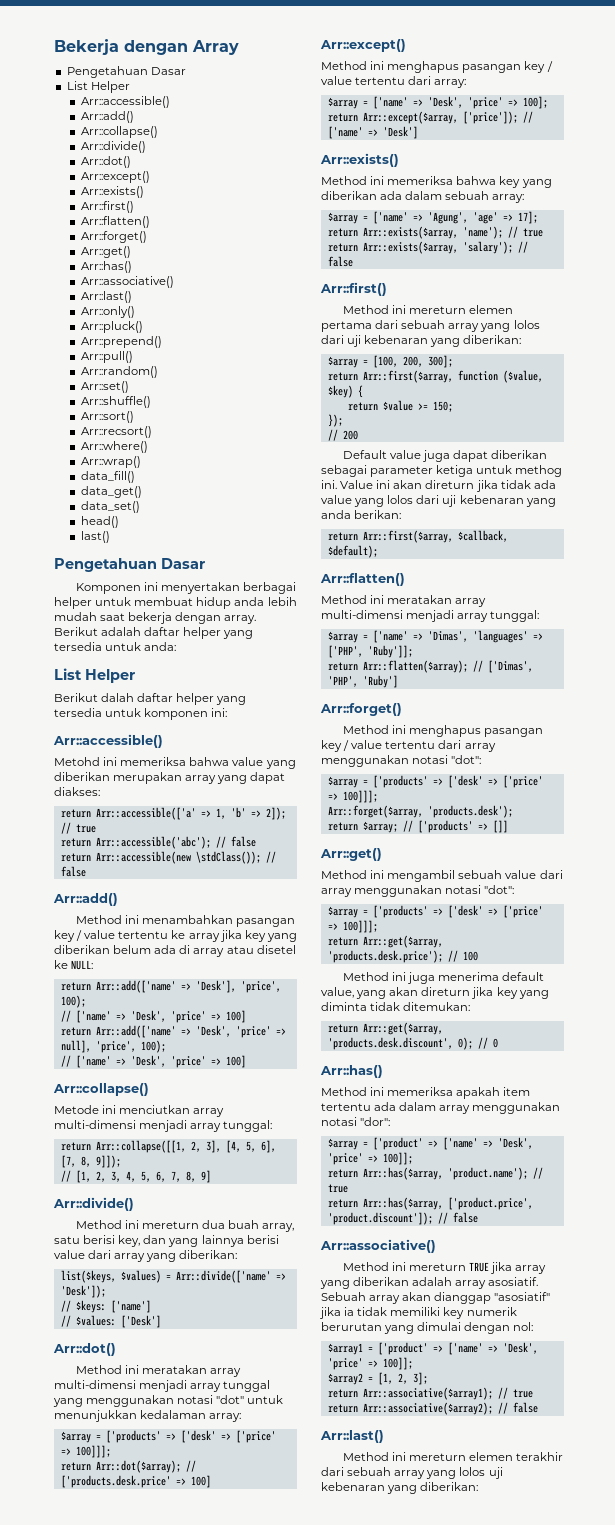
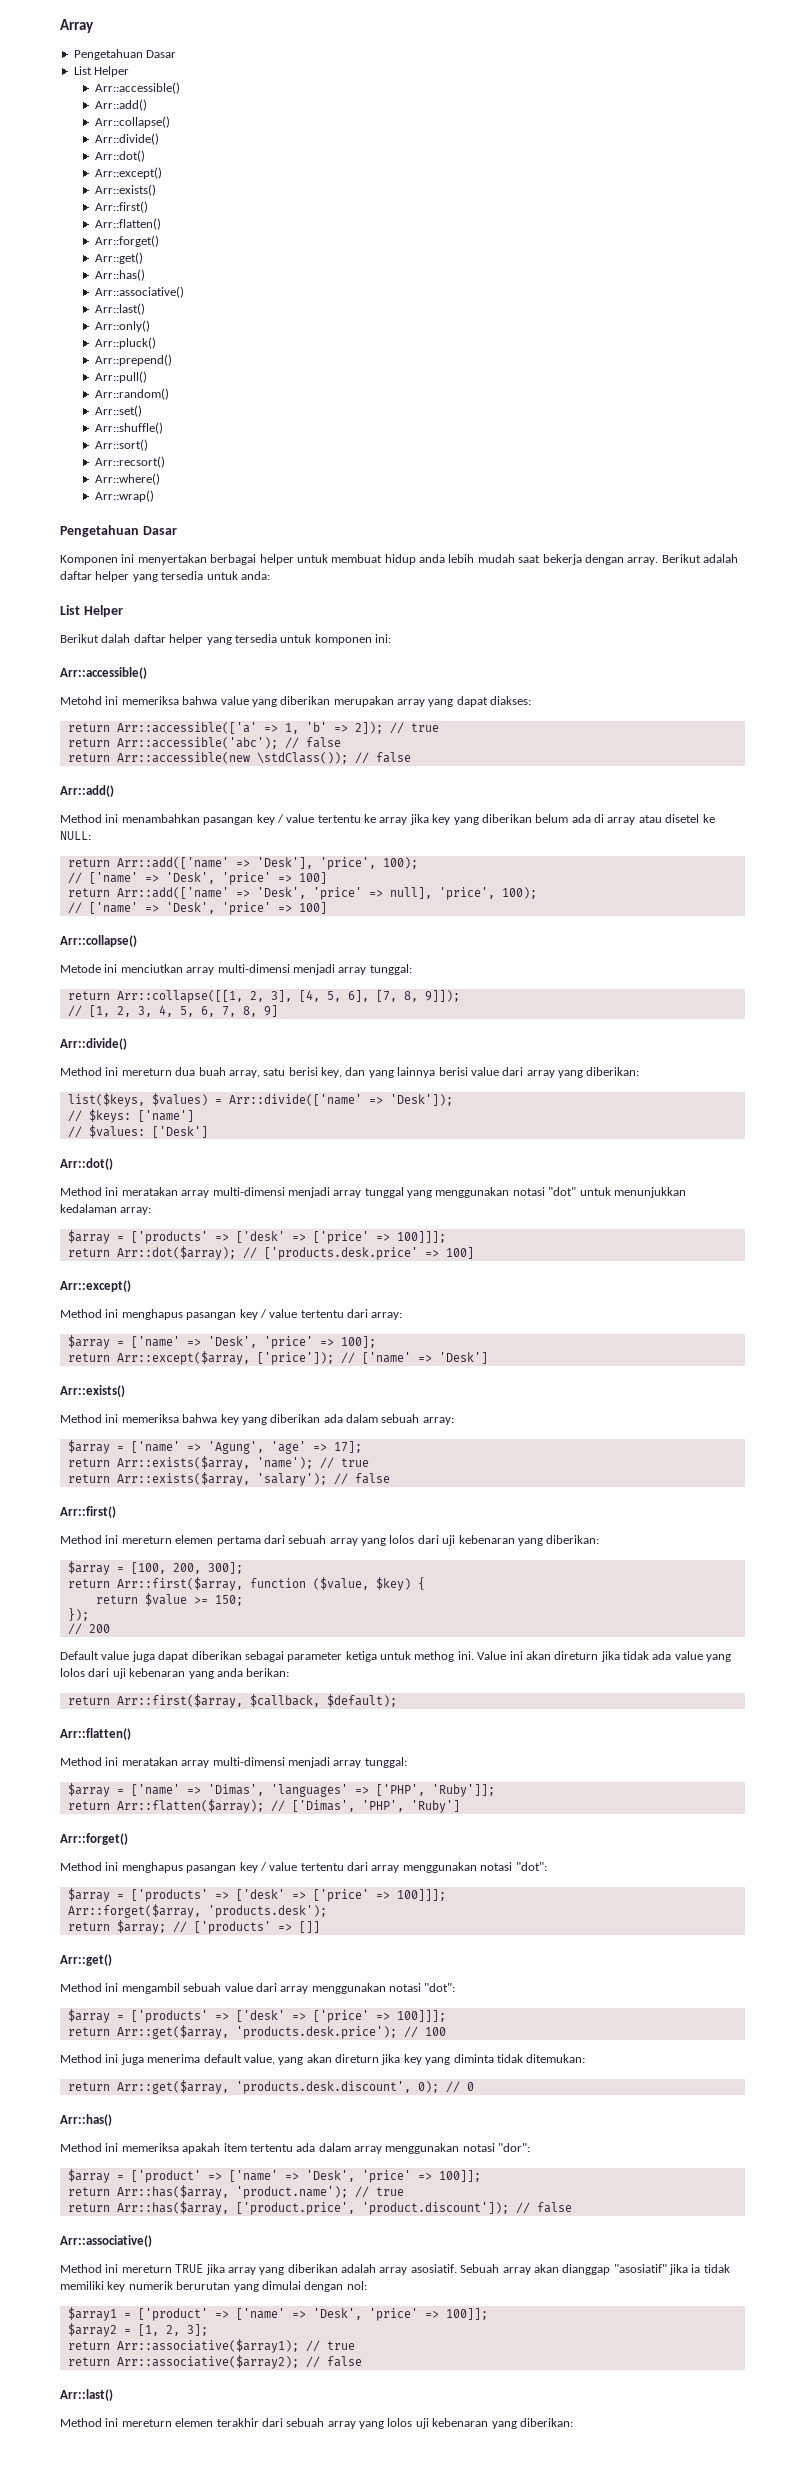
[54,39,188,55] Bekerja dengan -> (60, 26) none
[80,471,135,483] [80,486,142,498] [80,501,140,513] [80,516,119,528] [80,531,110,543] // data_fill() // data_get() // data_set() // head() // last() -> (154, 496) none

